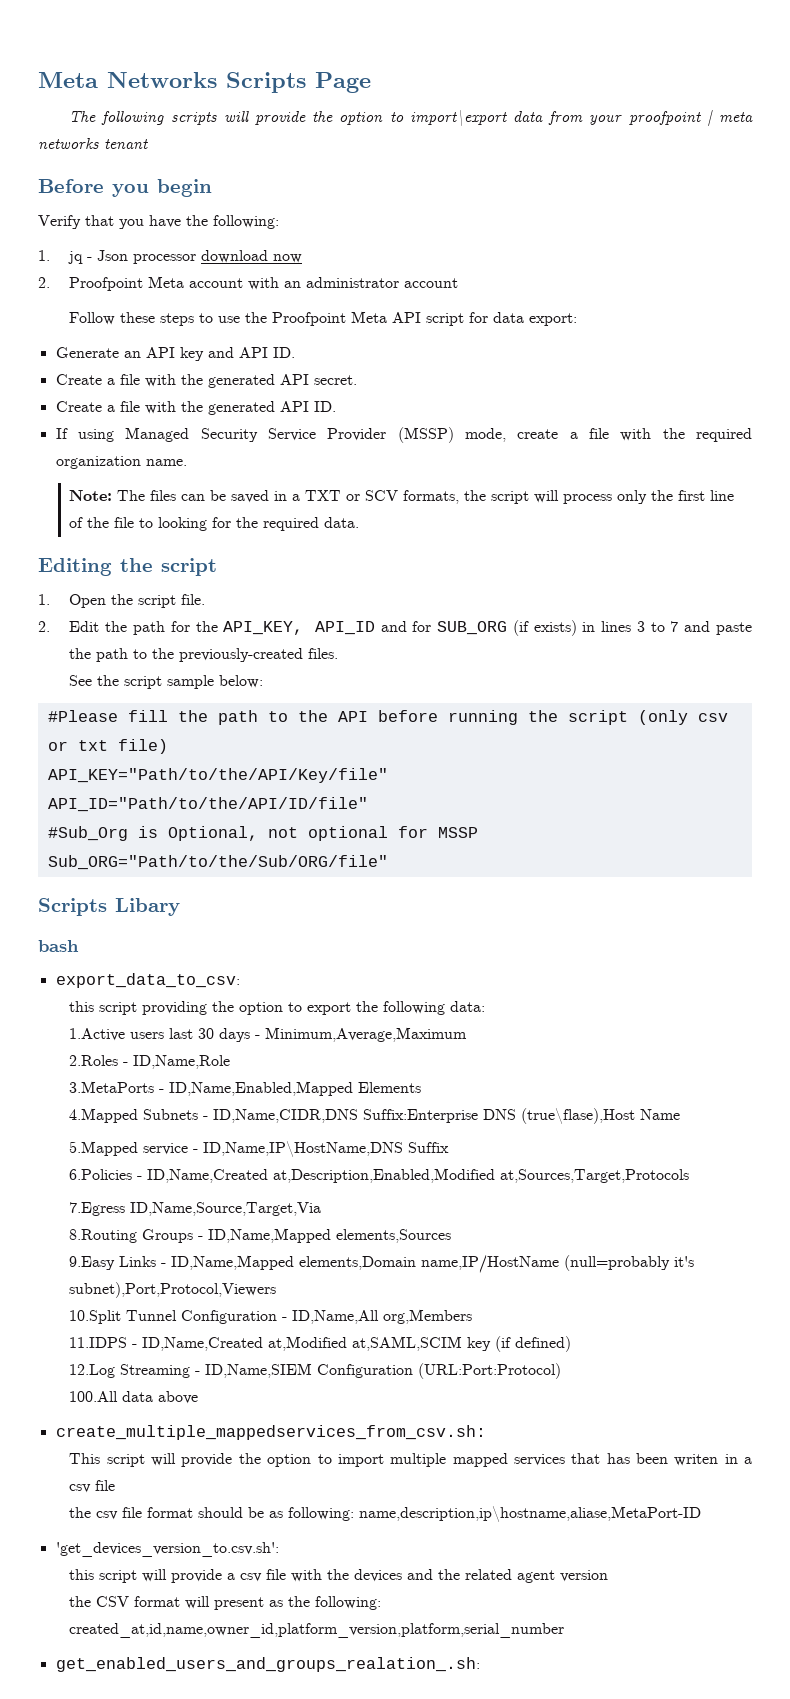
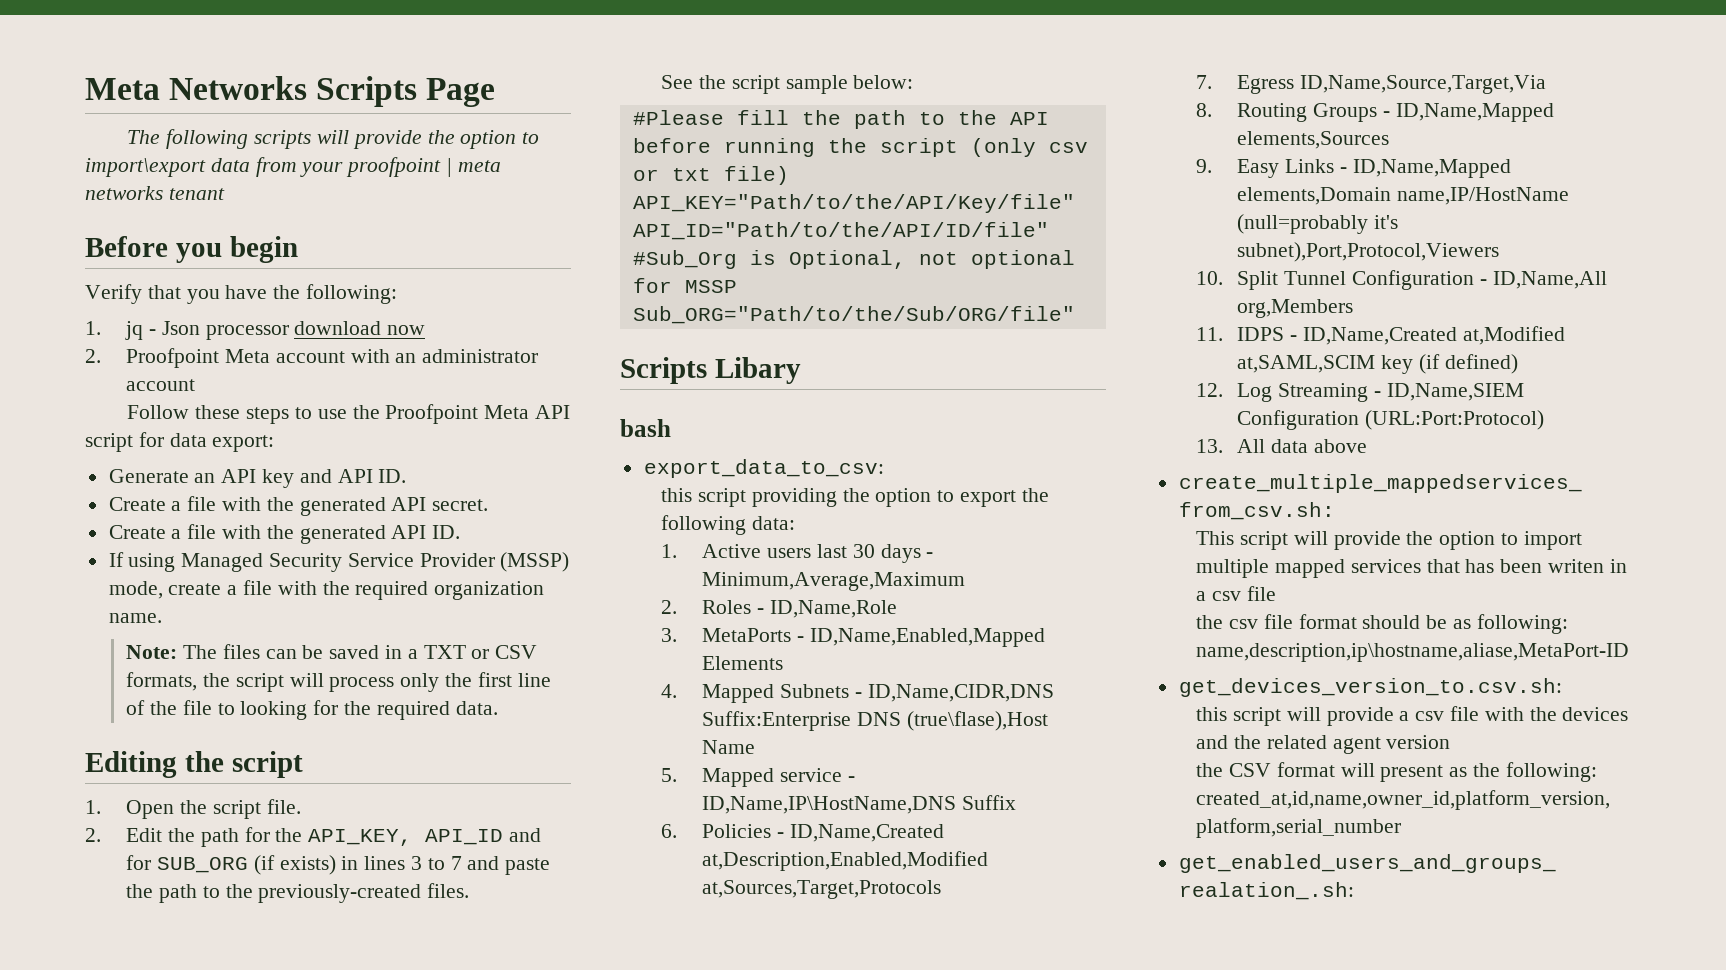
[365,490,399,501] SCV -> [495,645,538,659] CSV
[69,1028,126,1041] 1.Active -> [661,544,762,558] 1. Active
[69,1055,119,1066] 2.Roles -> [661,600,752,614] 2. Roles
[69,1081,155,1093] 3.MetaPorts -> [661,628,792,642] 3. MetaPorts
[69,1108,139,1123] 4.Mapped -> [661,684,775,703] 4. Mapped
[69,1141,139,1156] 5.Mapped -> [661,768,775,787] 5. Mapped
[69,1169,133,1180] 6.Policies -> [661,824,772,838] 6. Policies
[69,1202,126,1216] 7.Egress -> [1196,75,1295,94] 7. Egress
[69,1229,138,1243] 8.Routing -> [1196,103,1308,122] 8. Routing
[69,1256,116,1270] 9.Easy -> [1196,159,1280,178] 9. Easy
[69,1310,122,1324] 10.Split -> [1196,271,1279,290] 10. Split
[69,1337,128,1348] 11.IDPS -> [1196,327,1285,341] 11. IDPS
[69,1364,116,1378] 12.Log -> [1196,383,1273,402] 12. Log
[69,1391,119,1402] 100.All -> [1196,439,1266,453] 13. All
[55,1542,279,1557] 'get_devices_version_to.csv.sh': -> [1178,678,1562,697] get_devices_version_to.csv.sh:

